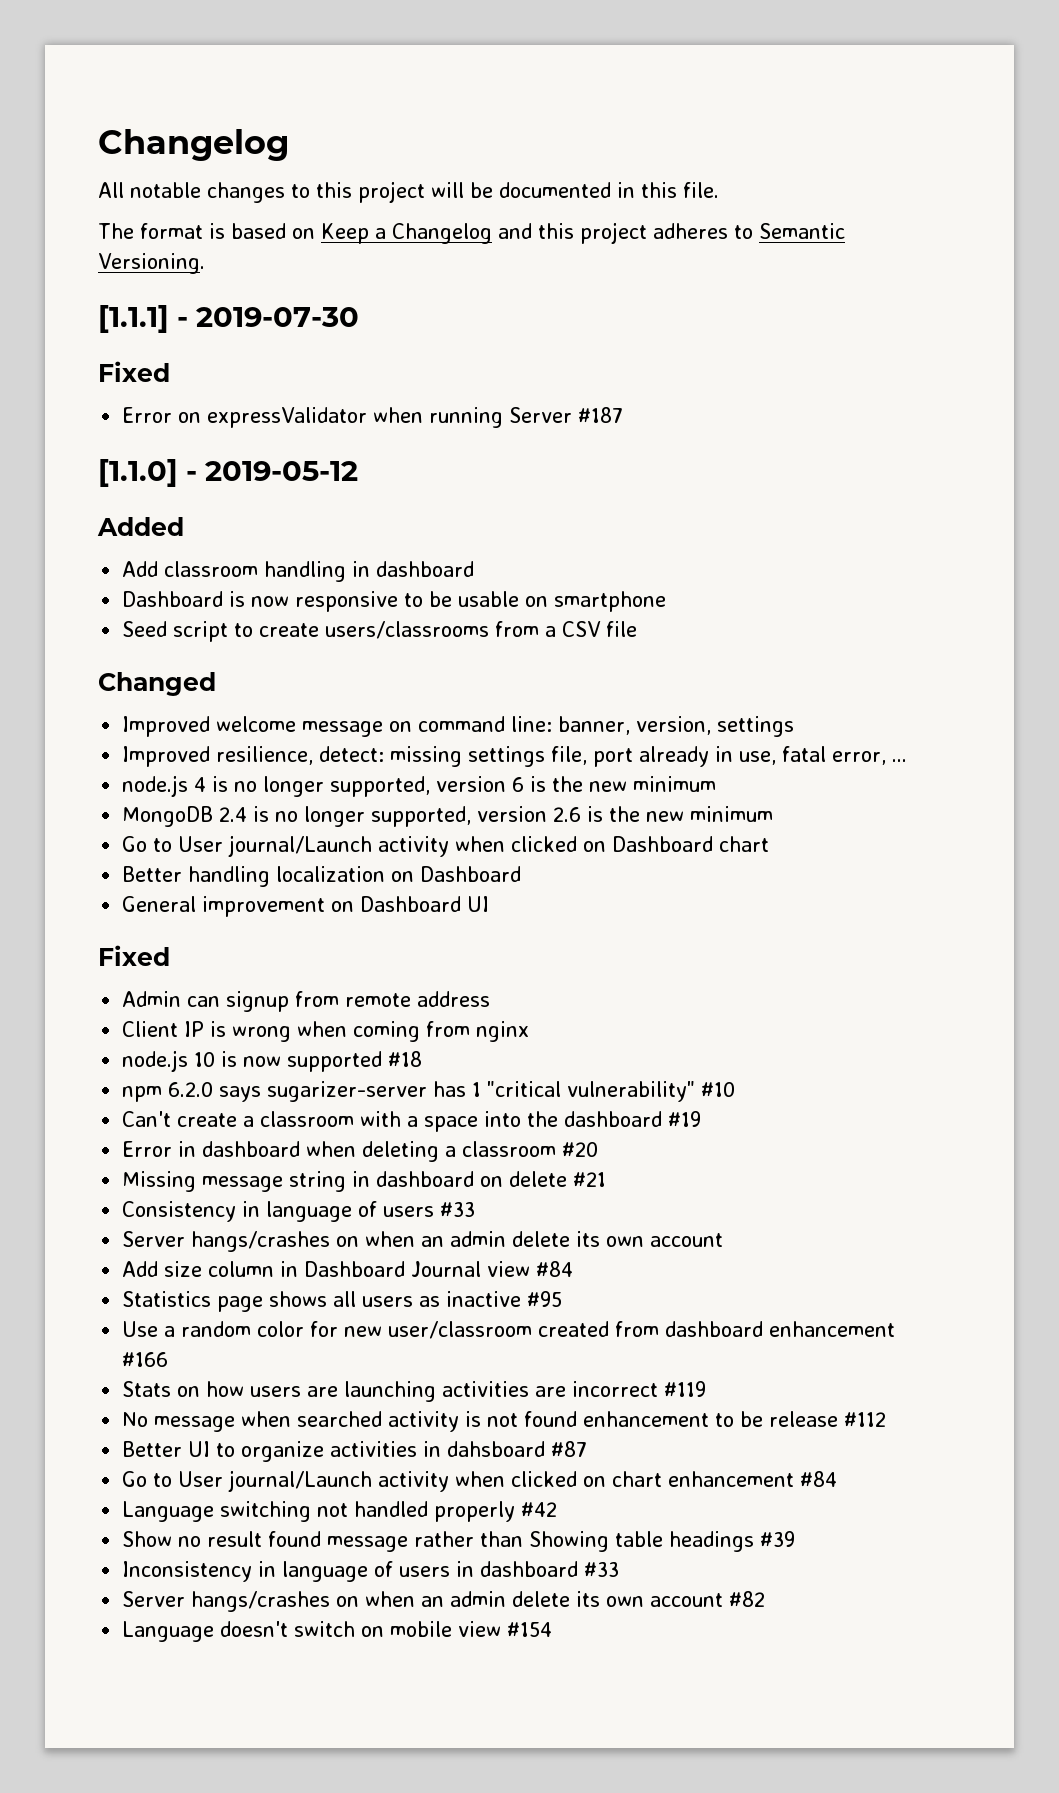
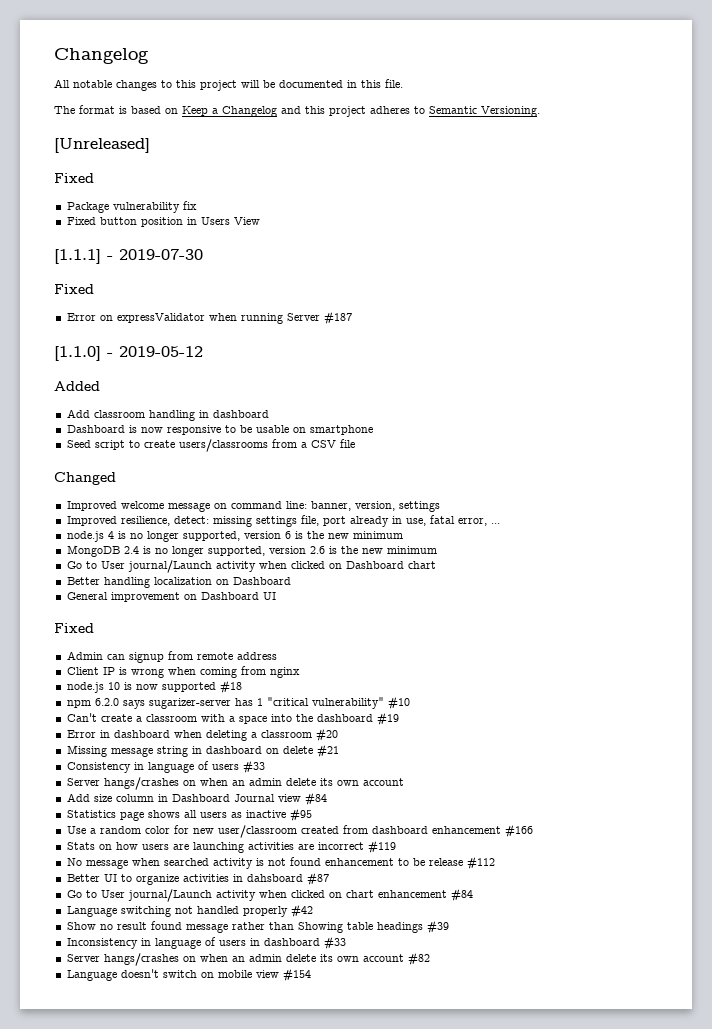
(205, 263) none -> [54,138,150,153] [54,173,94,183] [66,201,197,213] [66,217,260,227] // [Unreleased] // Fixed // Package vulnerability fix // Fixed button position in Users View

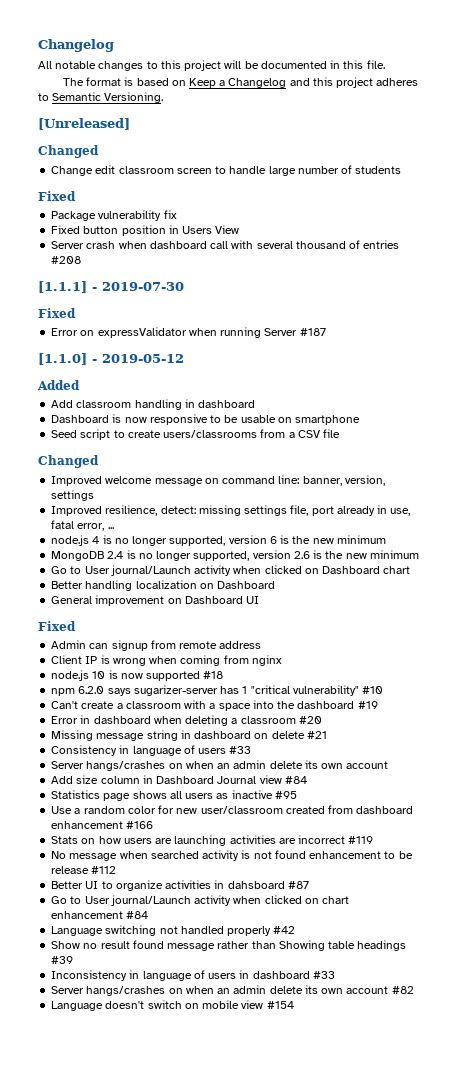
(150, 145) none -> [38,145,99,158] [51,165,402,176] // Changed // Change edit classroom screen to handle large number of students
(260, 221) none -> [51,240,400,249] [51,256,82,264] // Server crash when dashboard call with several thousand of entries #208

